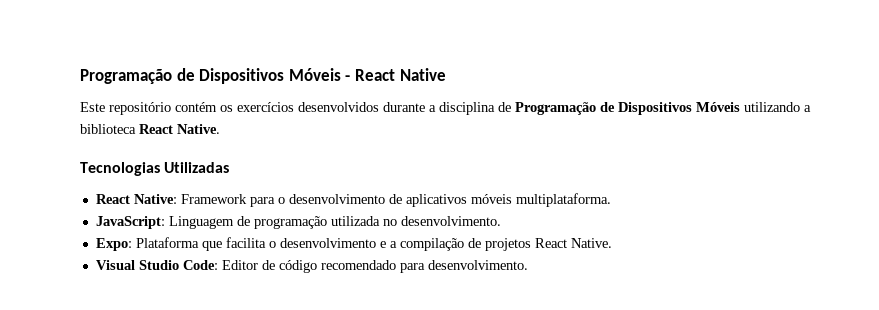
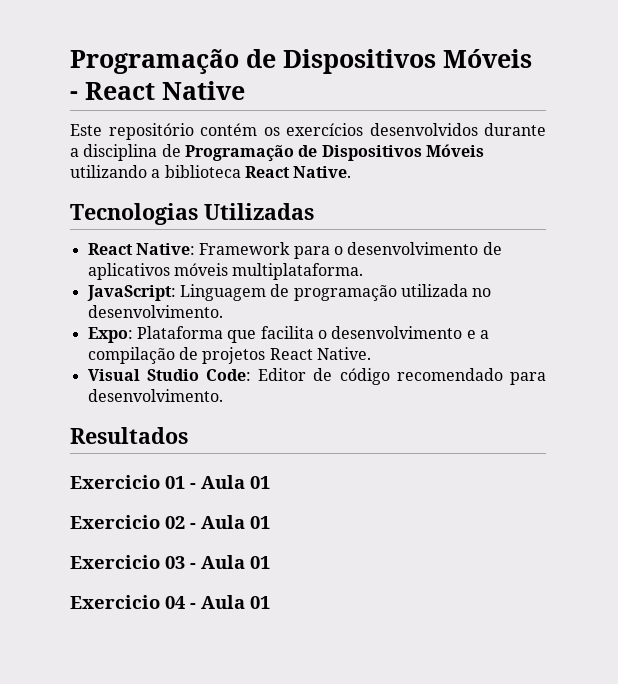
(528, 265) none -> [70,427,188,444] [70,475,270,489] [70,515,270,529] [70,555,270,569] [70,595,270,609] // Resultados // Exercicio 01 - Aula 01 // Exercicio 02 - Aula 01 // Exercicio 03 - Aula 01 // Exercicio 04 - Aula 01

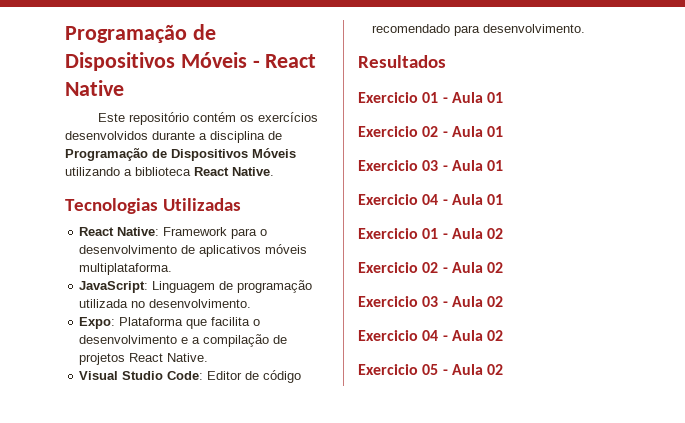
(270, 602) none -> [358,228,504,239] [358,262,504,273] [358,296,504,307] [358,330,504,341] [358,364,504,375] // Exercicio 01 - Aula 02 // Exercicio 02 - Aula 02 // Exercicio 03 - Aula 02 // Exercicio 04 - Aula 02 // Exercicio 05 - Aula 02

